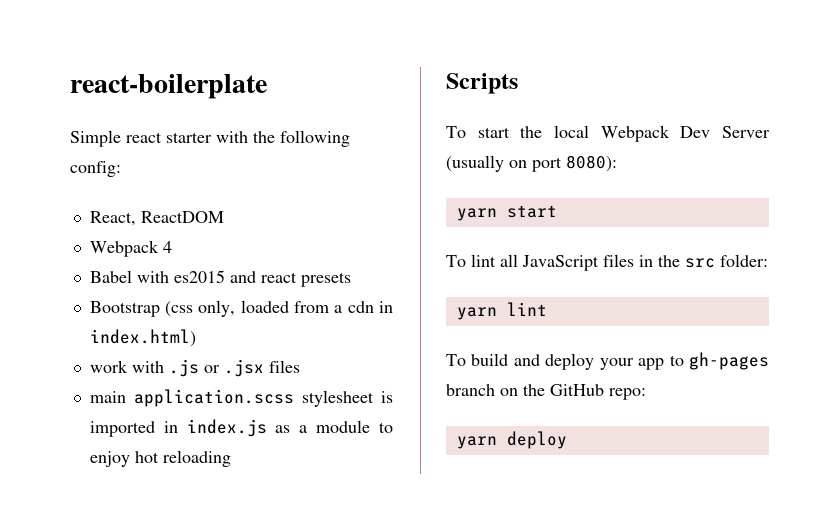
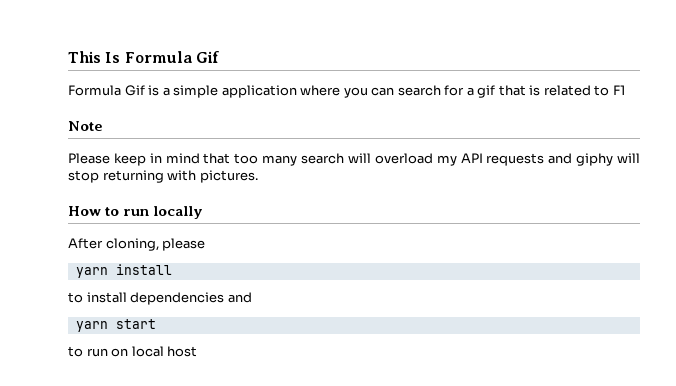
[70,74,267,99] [70,130,350,147] [70,161,121,177] [89,211,224,226] [89,240,172,257] [89,270,351,287] [89,300,393,317] [89,329,196,347] [89,359,300,377] [89,389,393,407] [89,419,393,437] [89,450,231,467] [446,73,518,94] [446,125,770,142] [446,155,617,172] [456,205,557,221] [446,254,768,271] [456,302,547,320] [446,352,769,370] [446,384,646,400] [456,431,567,449] react-boilerplate // Simple react starter with the following config: // React, ReactDOM // Webpack 4 // Babel with es2015 and react presets // Bootstrap (css only, loaded from a cdn in index.html) // work with .js or .jsx files // main application.scss stylesheet is imported in index.js as a module to enjoy hot reloading // Scripts // To start the local Webpack Dev Server (usually on port 8080): // yarn start // To lint all JavaScript files in the src folder: // yarn lint // To build and deploy your app to gh-pages branch on the GitHub repo: // yarn deploy -> [68,51,219,63] [68,85,625,98] [68,121,103,131] [68,153,641,166] [68,170,258,183] [68,206,204,219] [68,238,206,251] [75,264,172,278] [68,292,252,305] [75,319,156,332] [68,346,198,357] This Is Formula Gif // Formula Gif is a simple application where you can search for a gif that is related to F1 // Note // Please keep in mind that too many search will overload my API requests and giphy will stop returning with pictures. // How to run locally // After cloning, please // yarn install // to install dependencies and // yarn start // to run on local host

